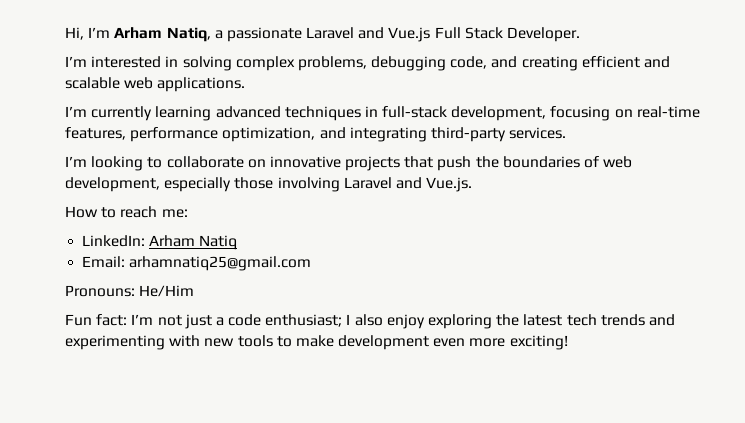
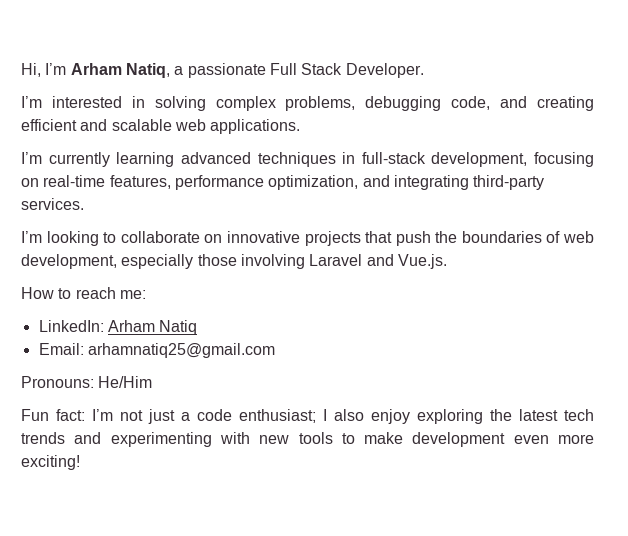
[306,27,431,42] Laravel and Vue.js -> (266, 70) none

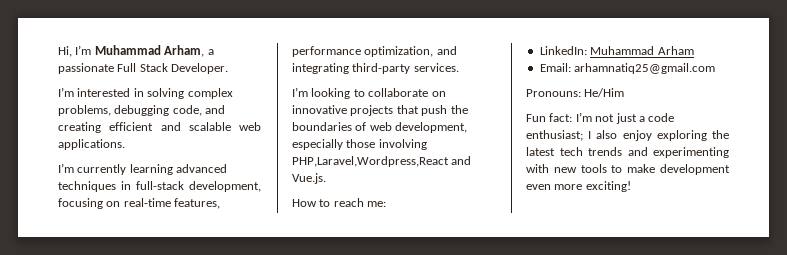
[70,63,170,78] Arham Natiq, -> [94,45,205,57] Muhammad Arham,
[309,254,363,266] Laravel -> [292,156,449,167] PHP,Laravel,Wordpress,React
[107,320,198,335] Arham Natiq -> [590,46,694,55] Muhammad Arham

